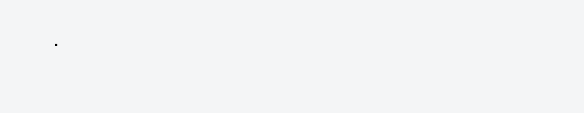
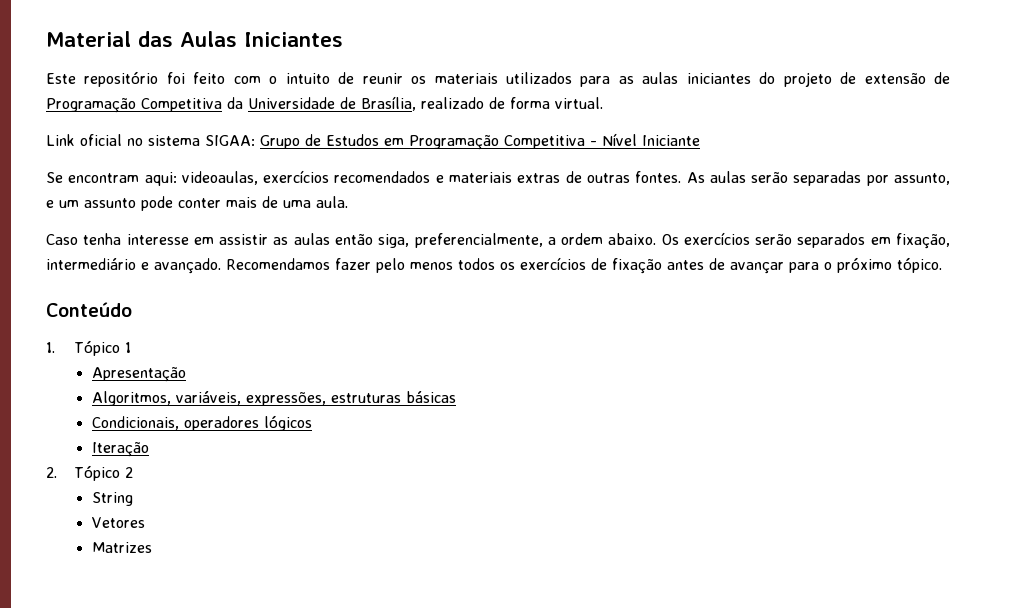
[52,43,61,46] . -> [46,31,343,47] [46,71,951,87] [46,96,603,113] [46,133,700,150] [46,170,950,186] [46,196,348,211] [46,232,951,249] [46,257,942,274] [46,302,132,317] [46,340,132,356] [91,367,186,382] [91,391,456,406] [91,415,312,431] [91,442,149,457] [46,465,134,481] [91,492,133,506] [91,517,145,528] [91,542,152,553] Material das Aulas Iniciantes // Este repositório foi feito com o intuito de reunir os materiais utilizados para as aulas iniciantes do projeto de extensão de Programação Competitiva da Universidade de Brasília, realizado de forma virtual. // Link oficial no sistema SIGAA: Grupo de Estudos em Programação Competitiva - Nível Iniciante // Se encontram aqui: videoaulas, exercícios recomendados e materiais extras de outras fontes. As aulas serão separadas por assunto, e um assunto pode conter mais de uma aula. // Caso tenha interesse em assistir as aulas então siga, preferencialmente, a ordem abaixo. Os exercícios serão separados em fixação, intermediário e avançado. Recomendamos fazer pelo menos todos os exercícios de fixação antes de avançar para o próximo tópico. // Conteúdo // 1. Tópico 1 // Apresentação // Algoritmos, variáveis, expressões, estruturas básicas // Condicionais, operadores lógicos // Iteração // 2. Tópico 2 // String // Vetores // Matrizes

